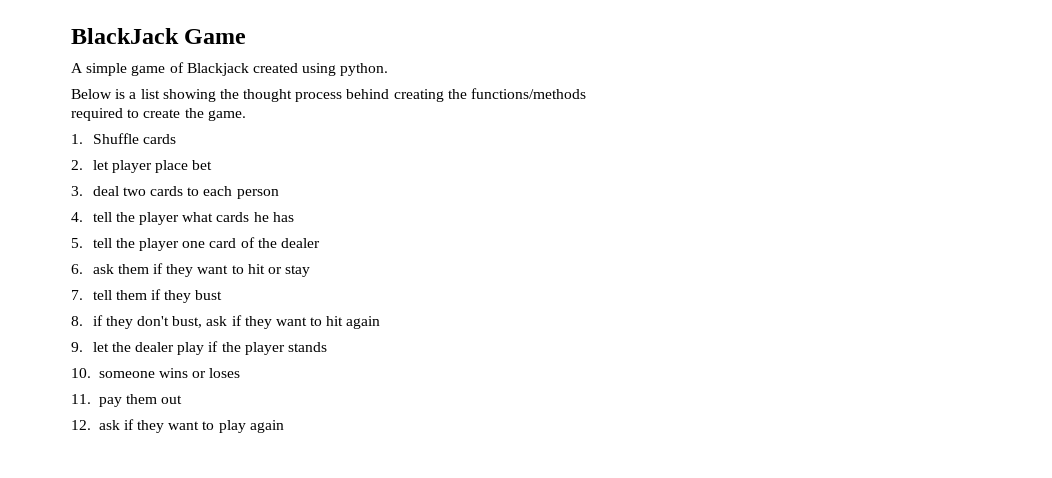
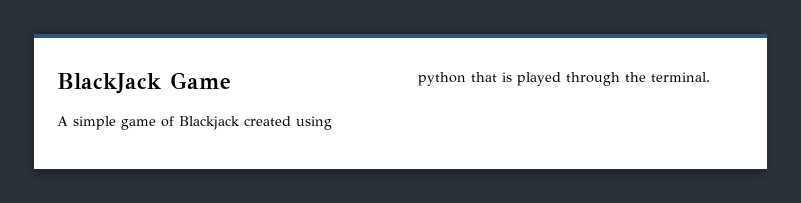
[340,63,389,76] [71,88,587,102] [71,108,246,121] [71,133,176,144] [71,160,213,173] [71,186,279,199] [71,212,294,225] [71,237,320,251] [71,263,311,277] [71,289,223,303] [71,315,381,329] [71,341,327,355] [71,368,241,378] [71,394,183,407] [71,419,284,433] python. // Below is a list showing the thought process behind creating the functions/methods // required to create the game. // 1. Shuffle cards // 2. let player place bet // 3. deal two cards to each person // 4. tell the player what cards he has // 5. tell the player one card of the dealer // 6. ask them if they want to hit or stay // 7. tell them if they bust // 8. if they don't bust, ask if they want to hit again // 9. let the dealer play if the player stands // 10. someone wins or loses // 11. pay them out // 12. ask if they want to play again -> [418,72,710,86] python that is played through the terminal.

